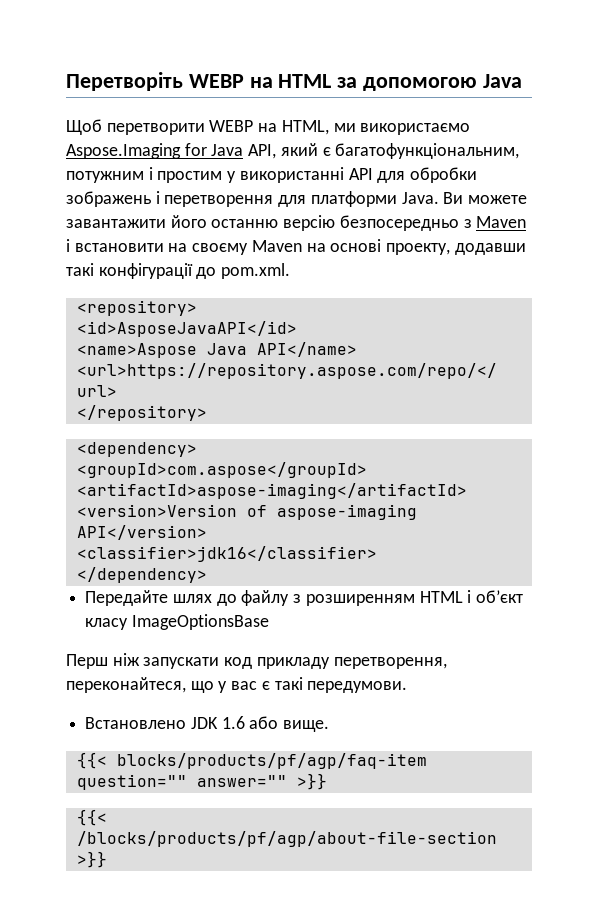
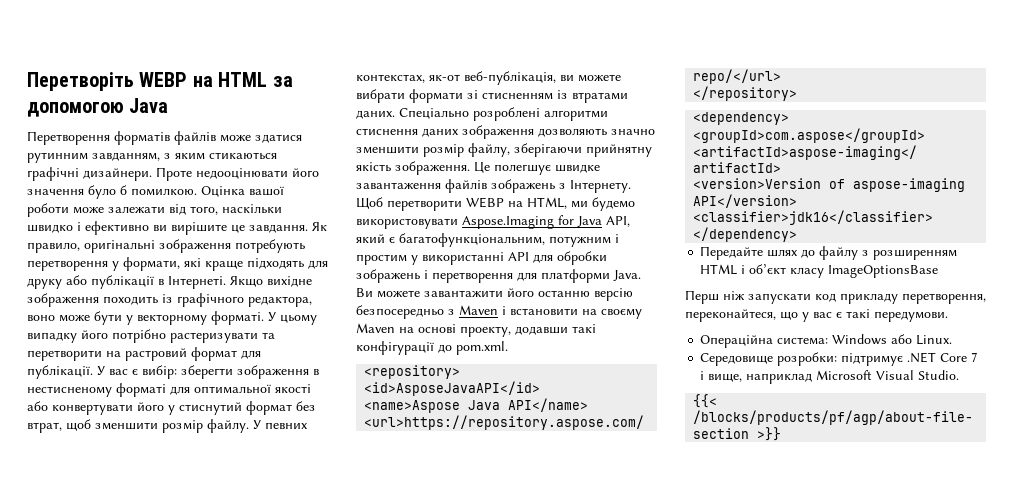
(522, 81) none -> [27,131,302,145] [27,152,277,163] [27,167,319,181] [27,185,284,199] [27,203,282,217] [27,221,327,235] [27,239,305,253] [27,257,328,271] [27,275,312,289] [27,293,312,307] [27,311,317,325] [27,329,275,343] [27,347,261,361] [27,365,319,379] [27,383,311,397] [27,401,316,415] [27,419,308,433] [356,71,621,85] [356,89,628,103] [356,107,608,121] [356,125,655,139] [356,143,652,157] [356,161,600,175] [356,179,631,193] Перетворення форматів файлів може здатися рутинним завданням, з яким стикаються графічні дизайнери. Проте недооцінювати його значення було б помилкою. Оцінка вашої роботи може залежати від того, наскільки швидко і ефективно ви вирішите це завдання. Як правило, оригінальні зображення потребують перетворення у формати, які краще підходять для друку або публікації в Інтернеті. Якщо вихідне зображення походить із графічного редактора, воно може бути у векторному форматі. У цьому випадку його потрібно растеризувати та перетворити на растровий формат для публікації. У вас є вибір: зберегти зображення в нестисненому форматі для оптимальної якості або конвертувати його у стиснутий формат без втрат, щоб зменшити розмір файлу. У певних контекстах, як-от веб-публікація, ви можете вибрати формати зі стисненням із втратами даних. Спеціально розроблені алгоритми стиснення даних зображення дозволяють значно зменшити розмір файлу, зберігаючи прийнятну якість зображення. Це полегшує швидке завантаження файлів зображень з Інтернету.
[360,123,471,135] використаємо -> [592,197,635,211] [356,218,458,229] будемо використовувати
[85,716,330,732] [76,752,427,769] [76,773,327,790] Встановлено JDK 1.6 або вище. // {{< blocks/products/pf/agp/faq-item question="" answer="" >}} -> [700,334,953,348] [700,352,979,366] [700,370,960,384] Операційна система: Windows або Linux. // Середовище розробки: підтримує .NET Core 7 і вище, наприклад Microsoft Visual Studio.

